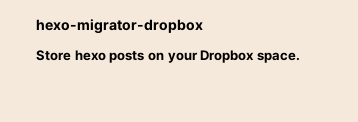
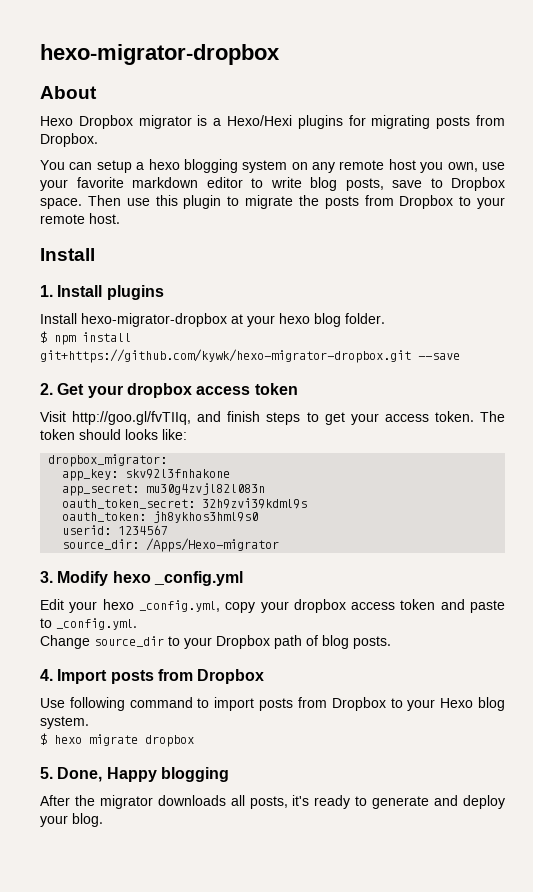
[36,50,300,63] Store hexo posts on your Dropbox space. -> [40,86,97,99] [40,115,506,129] [40,133,98,147] [40,159,505,173] [40,177,505,191] [40,195,505,209] [40,213,120,224] [40,248,95,261] [40,285,164,300] [40,313,385,327] [40,331,131,345] [40,349,460,363] [40,383,298,398] [40,411,506,425] [40,429,187,440] [48,454,168,467] [62,469,231,481] [62,483,266,496] [62,498,308,509] [62,511,259,523] [62,525,168,535] [62,538,280,552] [40,571,243,586] [40,599,506,613] [40,618,137,630] [40,635,391,649] [40,669,265,684] [40,697,505,711] [40,716,89,729] [40,733,194,747] [40,767,229,782] [40,795,506,809] [40,813,103,827] About // Hexo Dropbox migrator is a Hexo/Hexi plugins for migrating posts from Dropbox. // You can setup a hexo blogging system on any remote host you own, use your favorite markdown editor to write blog posts, save to Dropbox space. Then use this plugin to migrate the posts from Dropbox to your remote host. // Install // 1. Install plugins // Install hexo-migrator-dropbox at your hexo blog folder. // $ npm install git+https://github.com/kywk/hexo-migrator-dropbox.git --save // 2. Get your dropbox access token // Visit http://goo.gl/fvTIIq, and finish steps to get your access token. The token should looks like: // dropbox_migrator: // app_key: skv92l3fnhakone // app_secret: mu30g4zvjl82l083n // oauth_token_secret: 32h9zvi39kdml9s // oauth_token: jh8ykhos3hml9s0 // userid: 1234567 // source_dir: /Apps/Hexo-migrator // 3. Modify hexo _config.yml // Edit your hexo _config.yml, copy your dropbox access token and paste to _config.yml. // Change source_dir to your Dropbox path of blog posts. // 4. Import posts from Dropbox // Use following command to import posts from Dropbox to your Hexo blog system. // $ hexo migrate dropbox // 5. Done, Happy blogging // After the migrator downloads all posts, it's ready to generate and deploy your blog.

